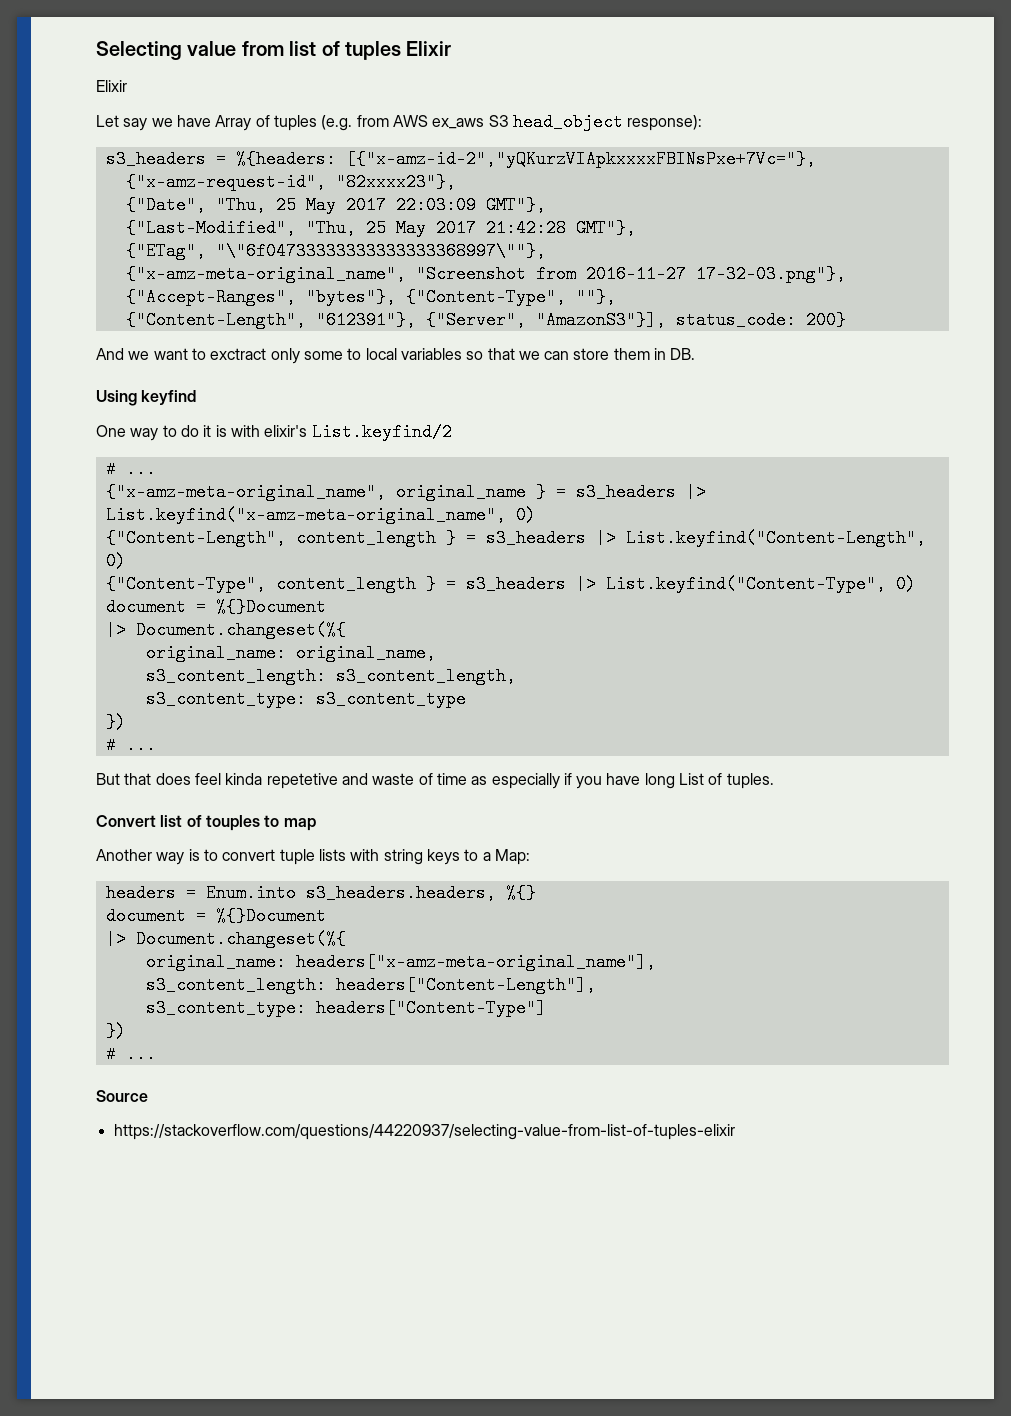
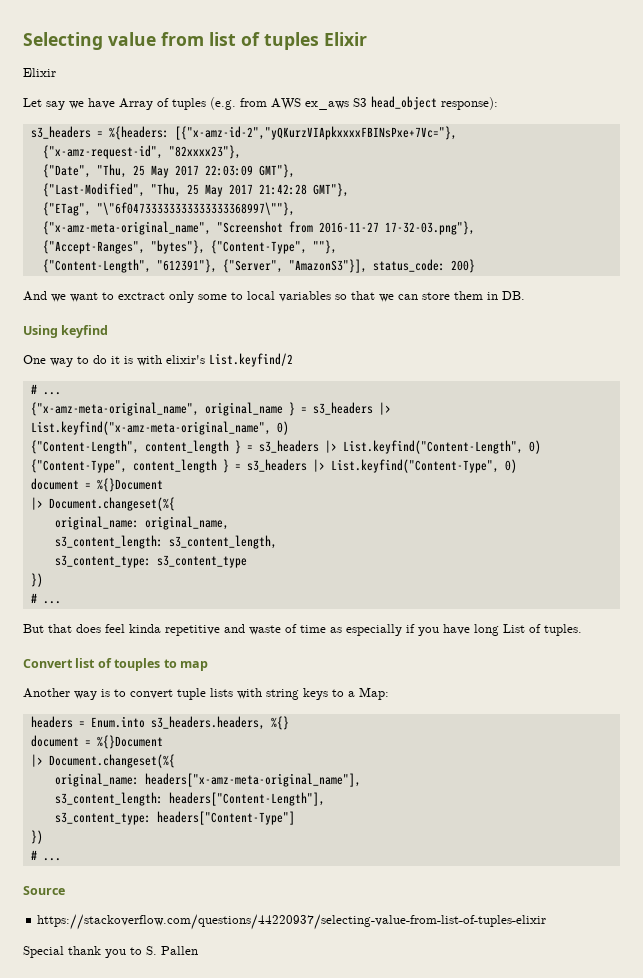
[266,773,338,789] repetetive -> [165,625,220,636] repetitive
(735, 1132) none -> [23,946,198,958] // Special thank you to S. Pallen

